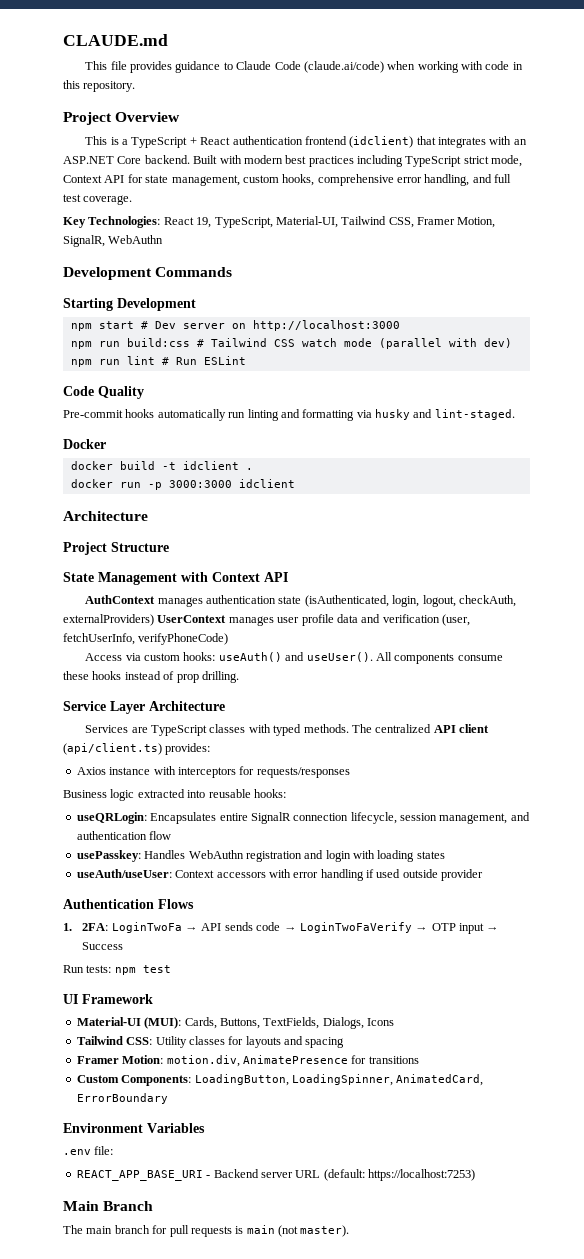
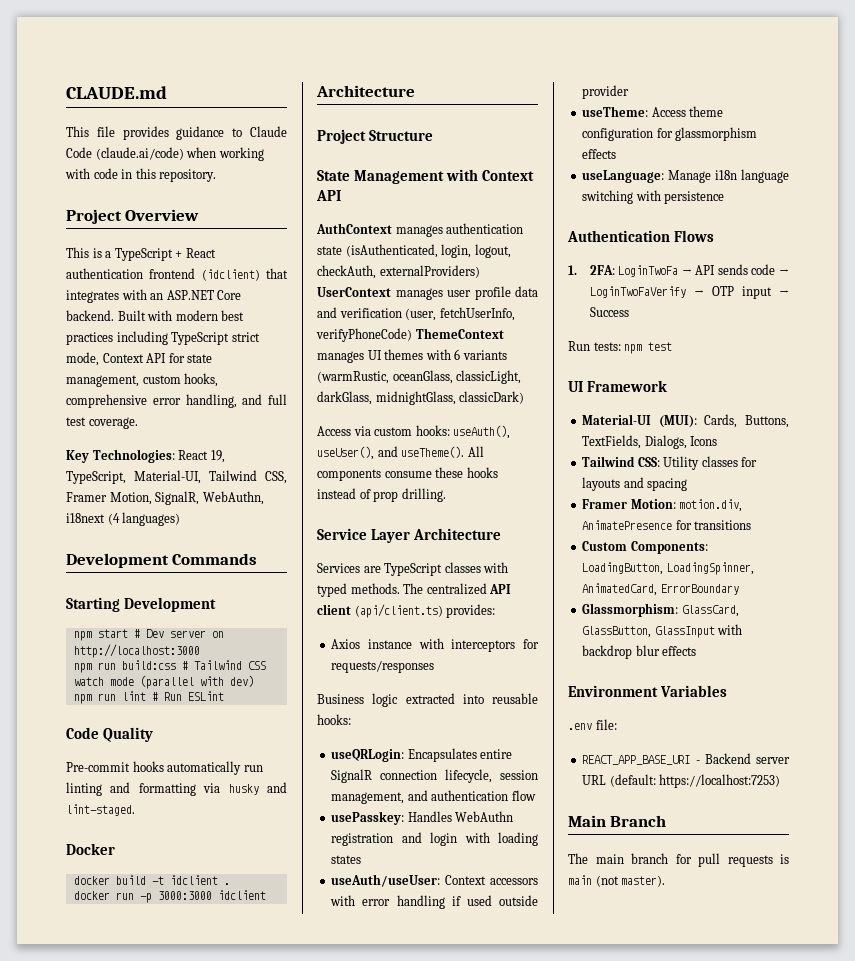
[108,235,164,244] WebAuthn -> [202,491,264,505] [66,512,181,526] WebAuthn, i18next (4 languages)
(229, 639) none -> [415,328,504,339] [317,349,507,363] [317,370,522,384] [317,391,525,405] ThemeContext manages UI themes with 6 variants (warmRustic, oceanGlass, classicLight, darkGlass, midnightGlass, classicDark)
[218,652,373,662] useAuth() and useUser(). -> [453,425,511,439] [317,446,465,460] useAuth(), useUser(), and useTheme().
(484, 875) none -> [582,106,724,117] [582,127,758,141] [582,149,617,159] [582,169,789,183] [582,190,725,204] // useTheme: Access theme configuration for glassmorphism effects // useLanguage: Manage i18n language switching with persistence
(168, 1098) none -> [582,603,739,617] [582,624,743,638] [582,645,697,659] // Glassmorphism: GlassCard, GlassButton, GlassInput with backdrop blur effects

